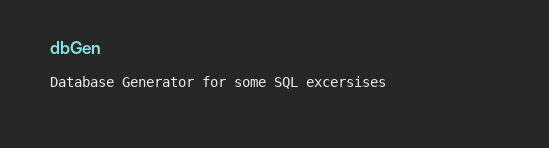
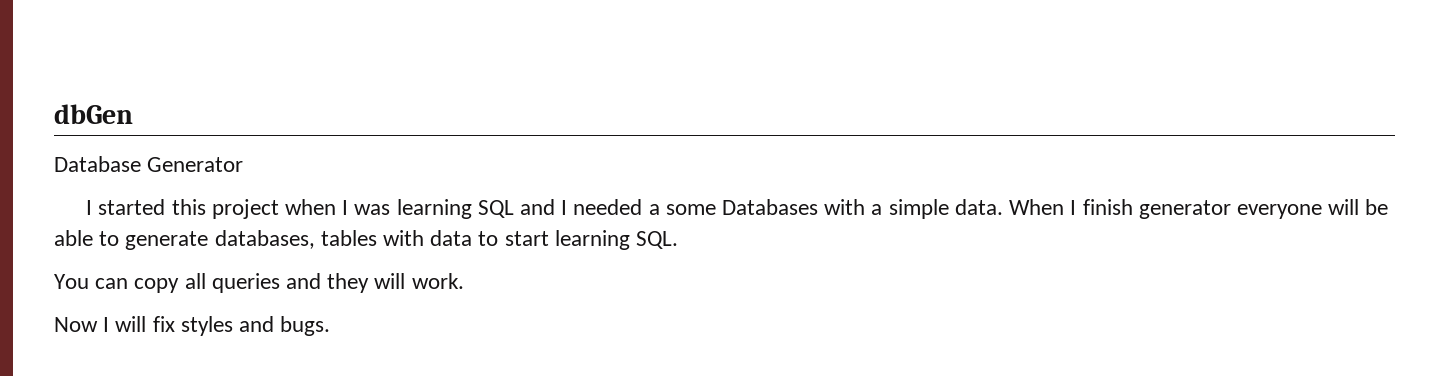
[202,76,386,89] for some SQL excersises -> [86,199,1389,219] [54,230,679,250] [54,273,464,293] [54,316,331,336] // I started this project when I was learning SQL and I needed a some Databases with a simple data. When I finish generator everyone will be able to generate databases, tables with data to start learning SQL. // You can copy all queries and they will work. // Now I will fix styles and bugs.

